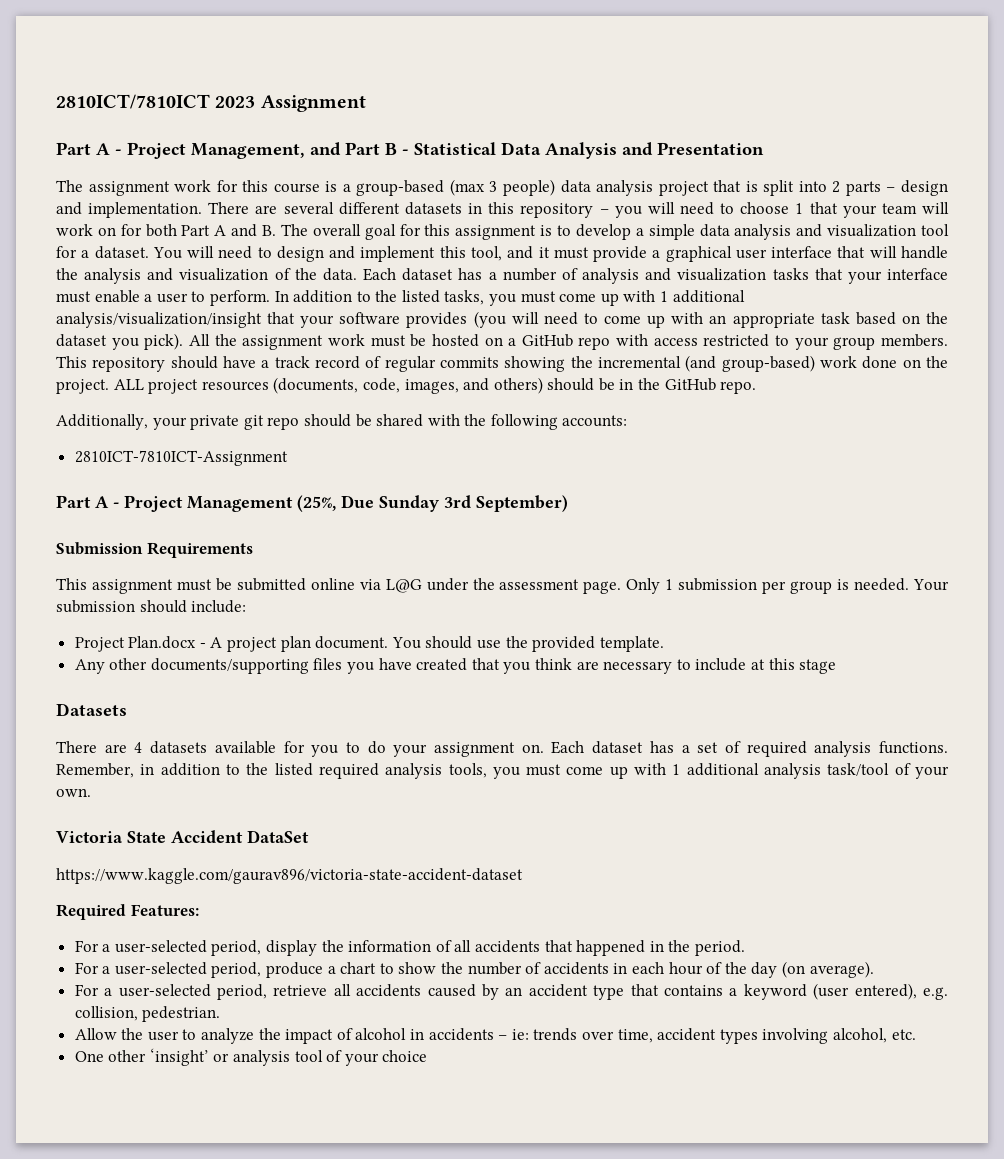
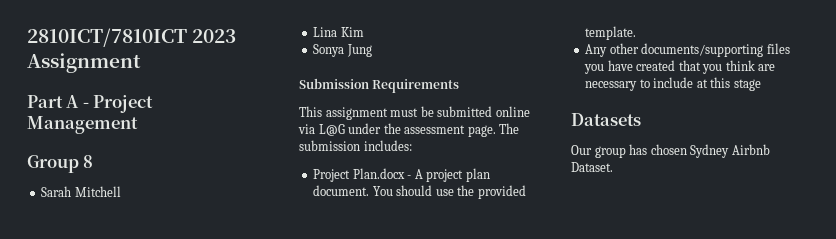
[191,142,764,159] [56,179,948,196] [56,202,949,218] [56,224,949,240] [56,246,948,262] [56,268,948,284] [56,290,745,306] [56,311,949,328] [56,333,948,350] [56,355,949,372] [56,377,757,394] [56,414,628,430] [74,450,288,466] [56,495,568,512] Management, and Part B - Statistical Data Analysis and Presentation // The assignment work for this course is a group-based (max 3 people) data analysis project that is split into 2 parts – design and implementation. There are several different datasets in this repository – you will need to choose 1 that your team will work on for both Part A and B. The overall goal for this assignment is to develop a simple data analysis and visualization tool for a dataset. You will need to design and implement this tool, and it must provide a graphical user interface that will handle the analysis and visualization of the data. Each dataset has a number of analysis and visualization tasks that your interface must enable a user to perform. In addition to the listed tasks, you must come up with 1 additional analysis/visualization/insight that your software provides (you will need to come up with an appropriate task based on the dataset you pick). All the assignment work must be hosted on a GitHub repo with access restricted to your group members. This repository should have a track record of regular commits showing the incremental (and group-based) work done on the project. ALL project resources (documents, code, images, and others) should be in the GitHub repo. // Additionally, your private git repo should be shared with the following accounts: // 2810ICT-7810ICT-Assignment // Part A - Project Management (25%, Due Sunday 3rd September) -> [27,116,138,134] [27,155,94,173] [41,186,121,197] [313,27,364,37] [313,44,372,57] Management // Group 8 // Sarah Mitchell // Lina Kim // Sonya Jung
[626,578,949,594] [56,600,247,613] Only 1 submission per group is needed. Your submission should include: -> [499,123,520,134] [299,140,412,151] The submission includes:
[56,741,949,757] [56,763,949,779] [56,788,91,797] [56,830,309,843] [56,868,523,884] [56,904,199,920] [74,940,745,956] [74,961,874,978] [74,983,949,1000] [74,1006,221,1022] [74,1028,916,1044] [74,1048,428,1066] There are 4 datasets available for you to do your assignment on. Each dataset has a set of required analysis functions. Remember, in addition to the listed required analysis tools, you must come up with 1 additional analysis task/tool of your own. // Victoria State Accident DataSet // https://www.kaggle.com/gaurav896/victoria-state-accident-dataset // Required Features: // For a user-selected period, display the information of all accidents that happened in the period. // For a user-selected period, produce a chart to show the number of accidents in each hour of the day (on average). // For a user-selected period, retrieve all accidents caused by an accident type that contains a keyword (user entered), e.g. collision, pedestrian. // Allow the user to analyze the impact of alcohol in accidents – ie: trends over time, accident types involving alcohol, etc. // One other ‘insight’ or analysis tool of your choice -> [571,144,770,158] [571,162,613,172] Our group has chosen Sydney Airbnb Dataset.

